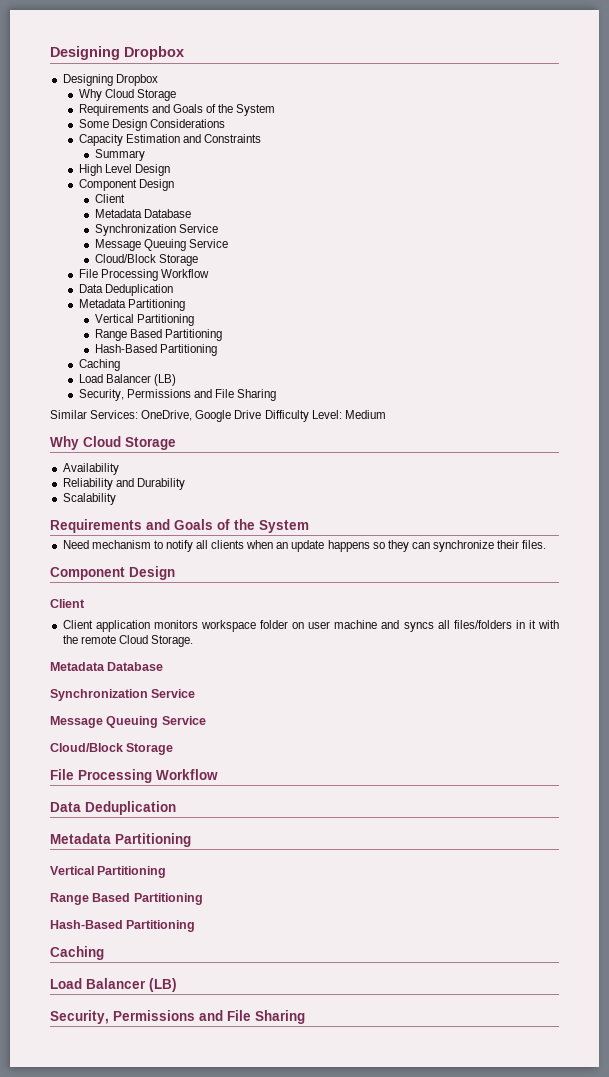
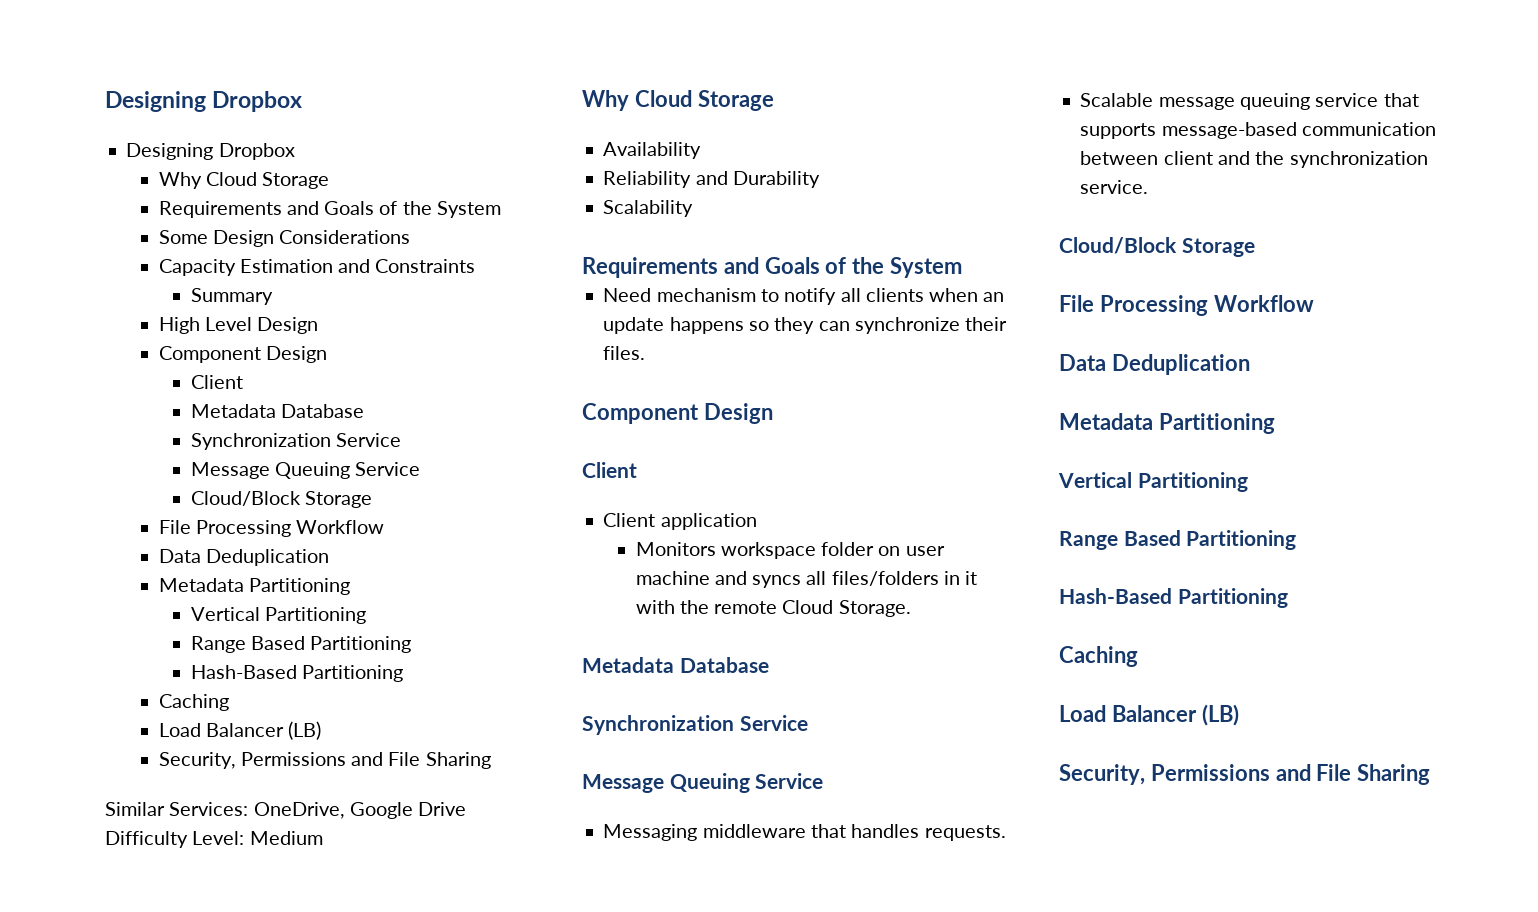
[153,620,198,629] monitors -> [635,542,716,556] // Monitors
(206, 720) none -> [603,824,1006,841] [1080,93,1419,110] [1080,122,1436,139] [1080,151,1428,168] [1080,180,1149,194] // Messaging middleware that handles requests. // Scalable message queuing service that supports message-based communication between client and the synchronization service.

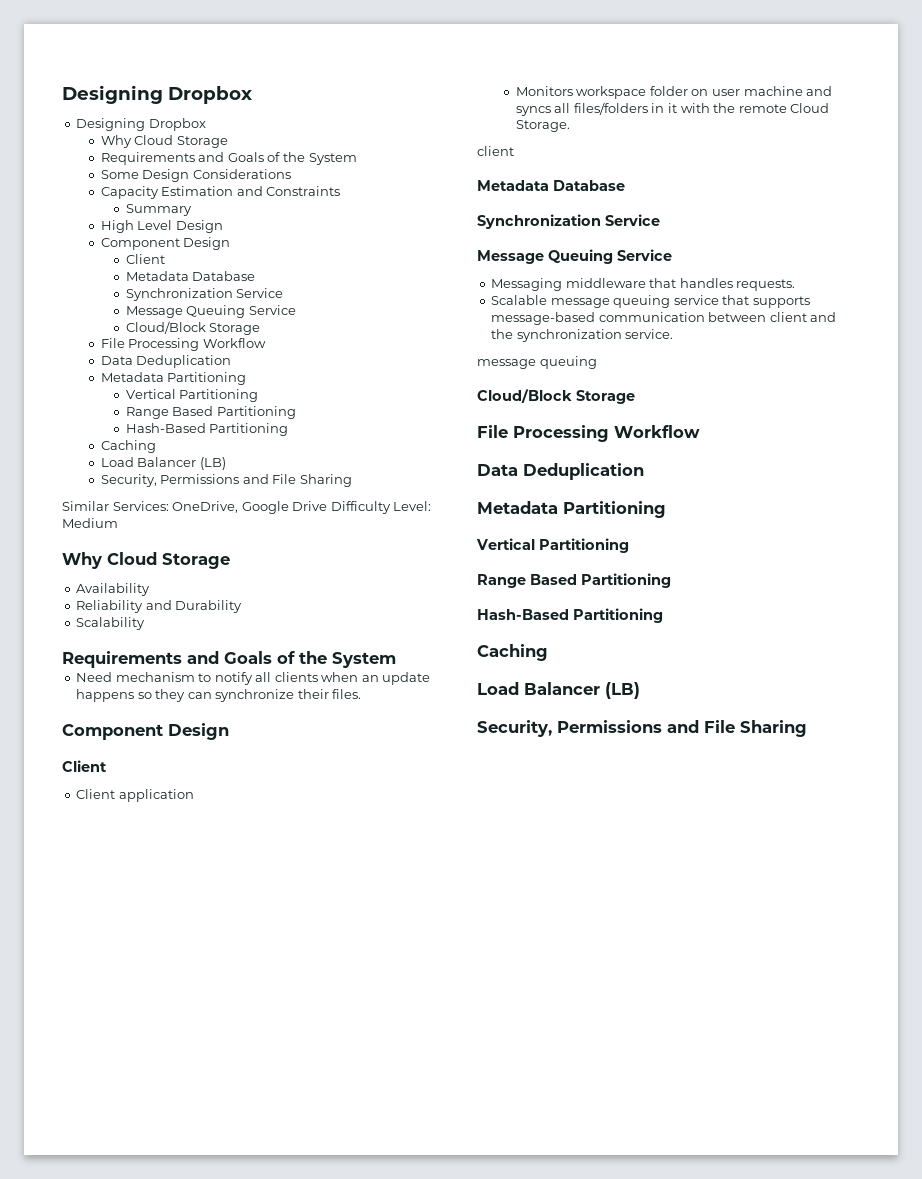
(911, 608) none -> [477,146,514,156] // client
(1149, 187) none -> [477,356,597,369] // message queuing

